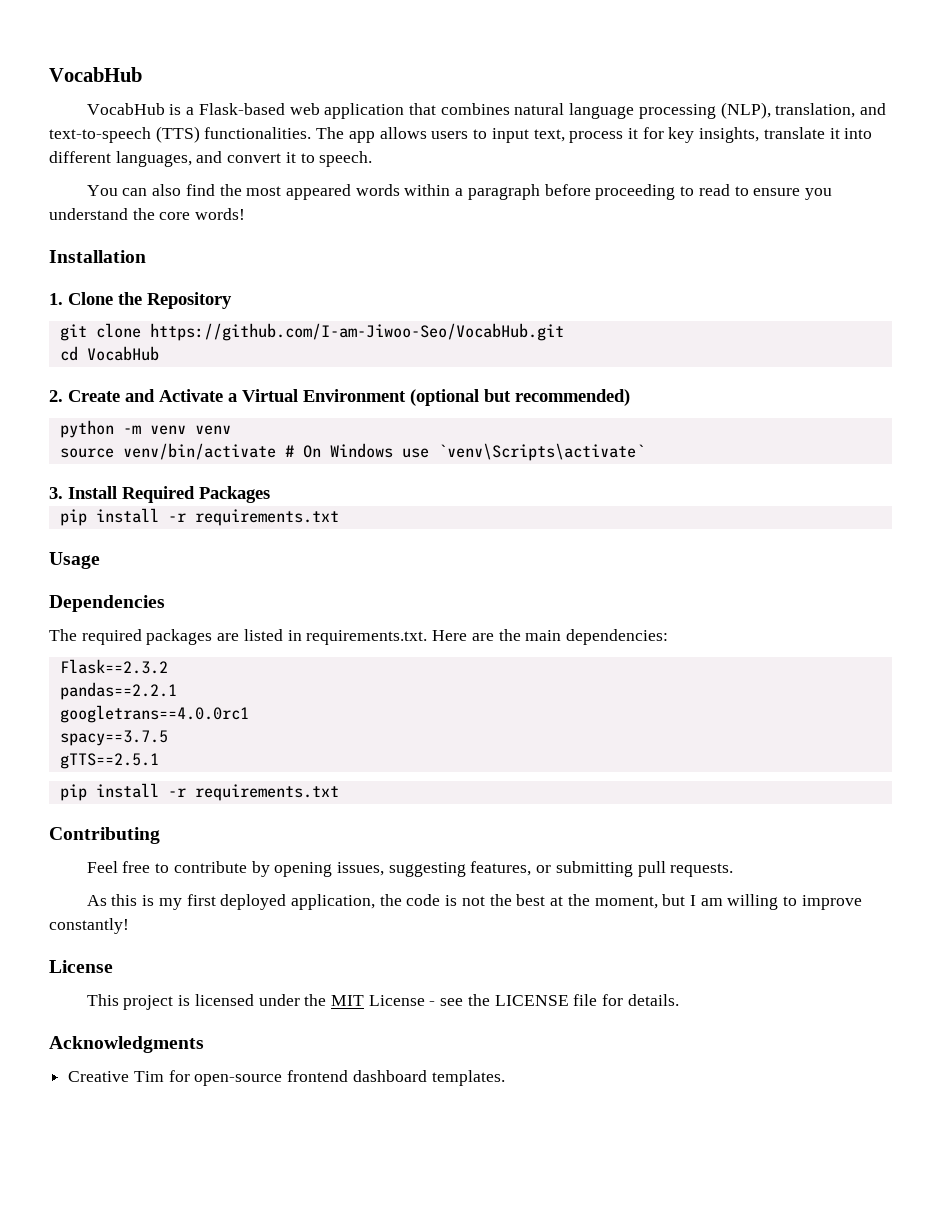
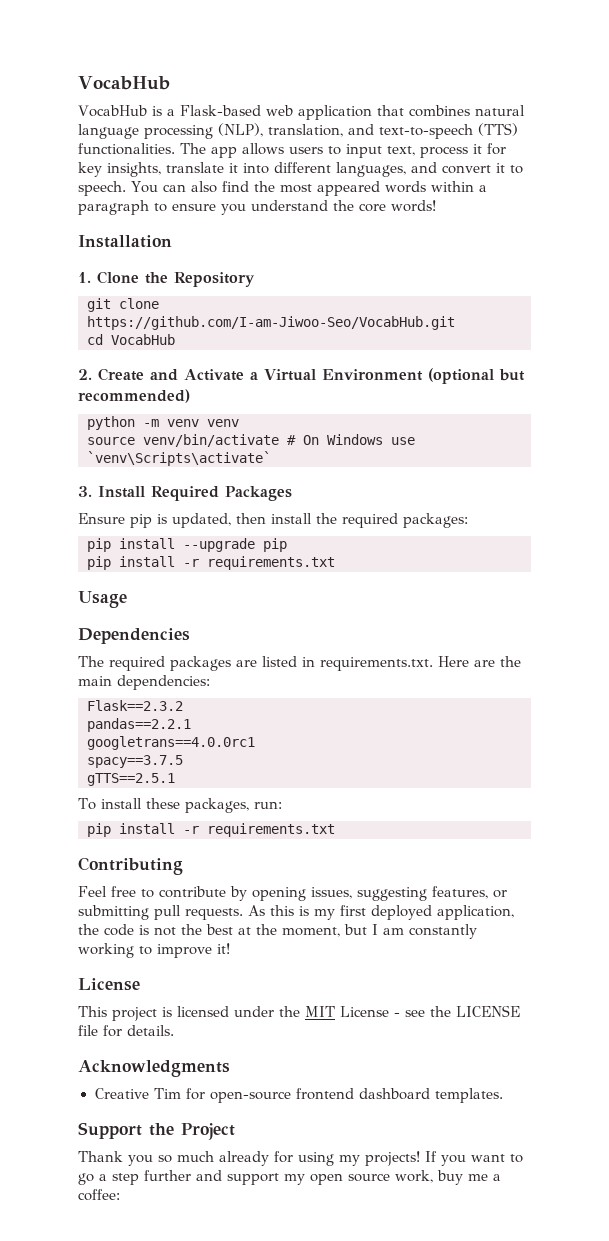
(373, 159) // -> (126, 188) none
[544,184,730,200] before proceeding to read -> (149, 207) none
(270, 494) none -> [78,513,468,528] [87,538,287,552] // Ensure pip is updated, then install the required packages: // pip install --upgrade pip
(159, 761) none -> [78,798,282,813] // To install these packages, run:
(734, 870) // -> (243, 914) none
[727,894,779,910] willing -> [409,924,477,939] [78,943,134,958] constantly working
[49,918,129,934] constantly! -> [217,943,230,954] it!
(505, 1078) none -> [78,1122,235,1140] [78,1151,523,1166] [78,1170,501,1185] [78,1189,120,1201] // Support the Project // Thank you so much already for using my projects! If you want to go a step further and support my open source work, buy me a coffee:

